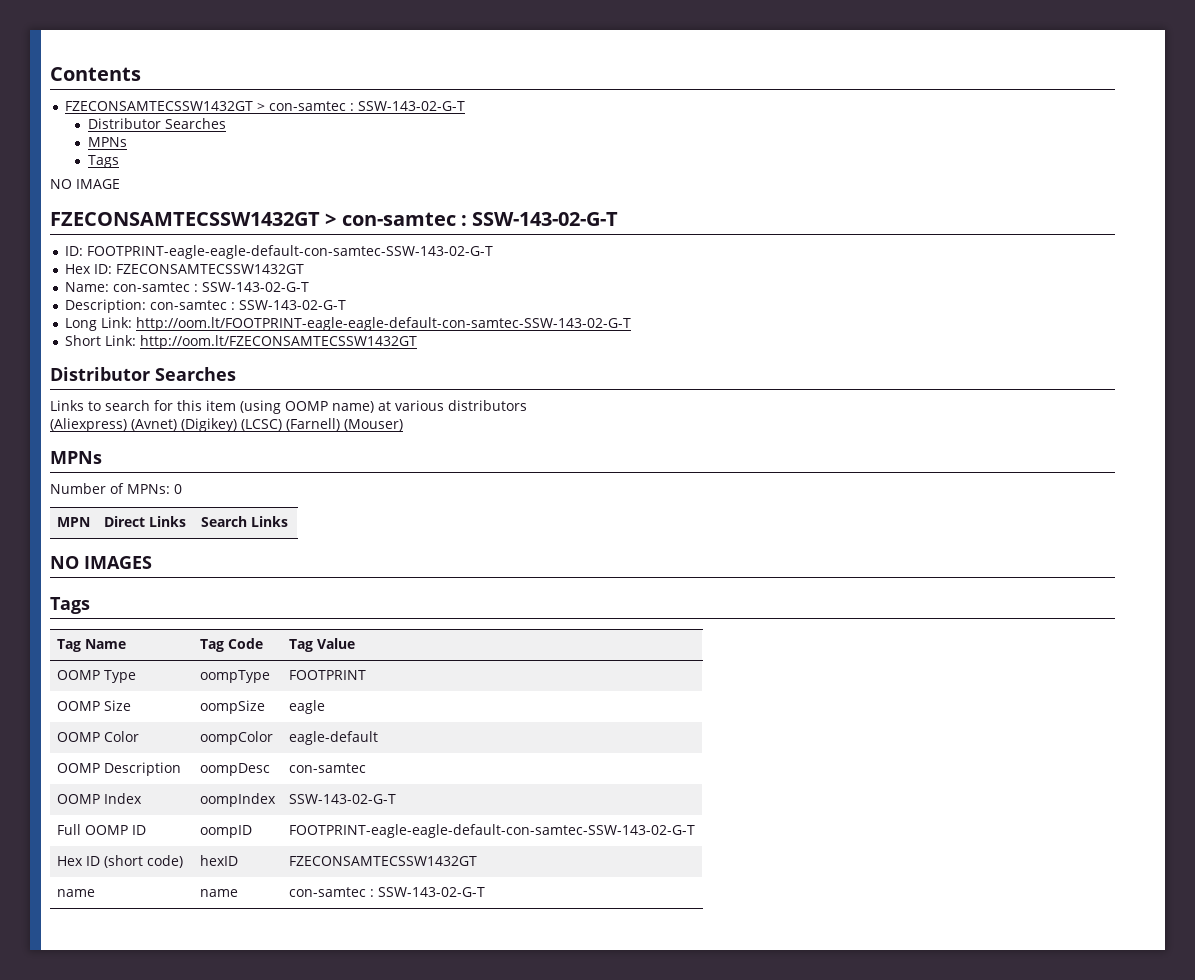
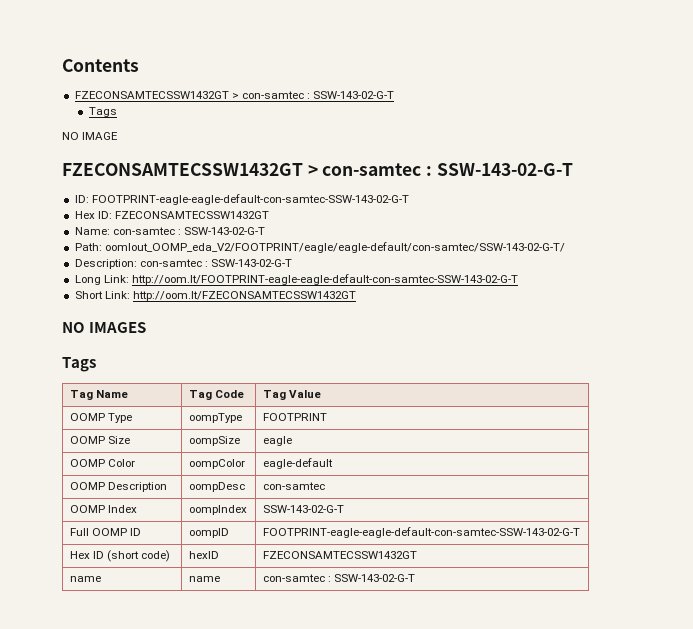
[87,118,226,129] [87,137,127,147] // Distributor Searches // MPNs -> (395, 95) none
(310, 287) none -> [74,242,565,253] // Path: oomlout_OOMP_eda_V2/FOOTPRINT/eagle/eagle-default/con-samtec/SSW-143-02-G-T/
[50,367,236,381] [50,400,527,414] [50,418,403,432] [50,451,102,464] [50,483,182,494] [56,517,90,527] [103,516,186,527] [200,516,288,527] // Distributor Searches // Links to search for this item (using OOMP name) at various distributors // (Aliexpress) (Avnet) (Digikey) (LCSC) (Farnell) (Mouser) // MPNs // Number of MPNs: 0 // MPN | Direct Links | Search Links -> (356, 296) none

